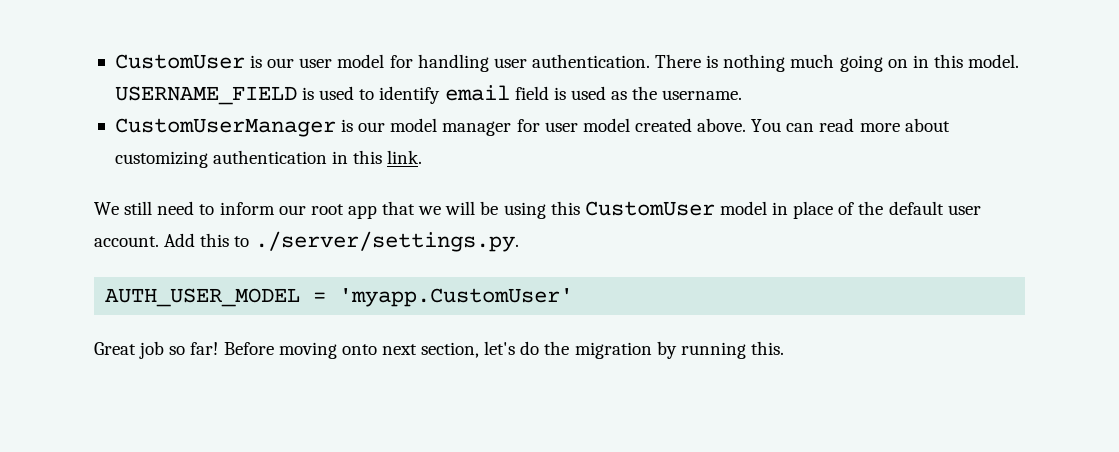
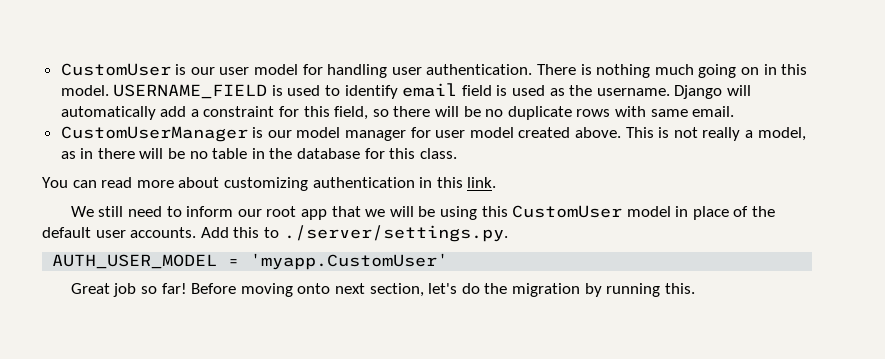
(743, 95) none -> [674,85,751,99] [60,106,735,120] Django will automatically add a constraint for this field, so there will be no duplicate rows with same email.
(747, 125) none -> [625,127,806,141] [60,148,457,159] This is not really a model, as in there will be no table in the database for this class. //
[94,236,159,247] account. -> [130,227,197,238] accounts.

